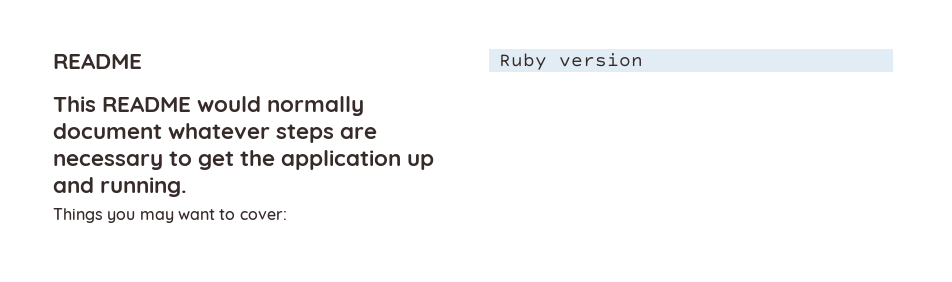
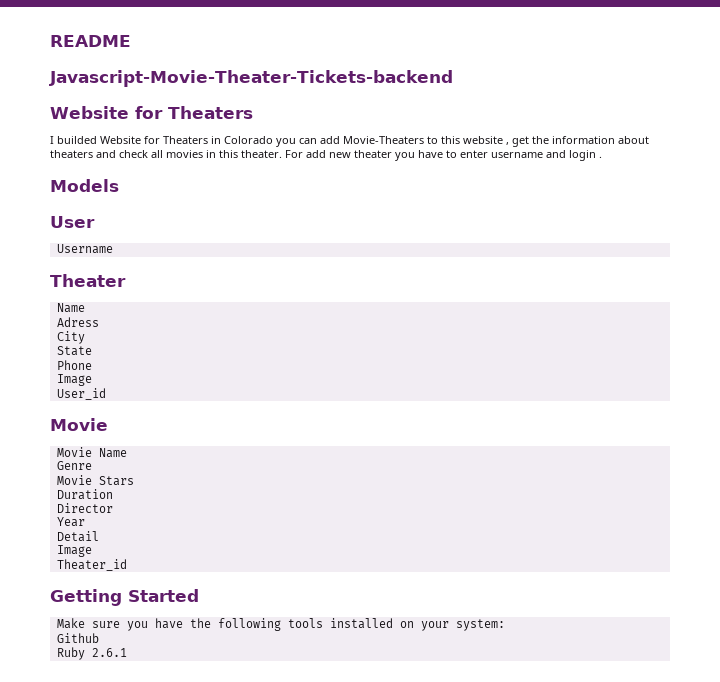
[53,96,365,116] [53,123,378,143] [53,150,435,170] [53,177,188,197] [53,208,287,223] This README would normally document whatever steps are necessary to get the application up and running. // Things you may want to cover: -> [49,70,453,87] [50,106,253,119] [50,136,649,147] [50,150,602,161] [50,179,119,192] [50,216,95,228] [56,244,113,254] [50,274,126,287] [56,303,85,313] [56,317,99,327] [56,331,85,344] [56,346,92,356] [56,360,92,370] [56,374,92,386] [56,388,106,400] [50,418,108,431] [56,447,127,458] [56,461,92,470] [56,475,134,486] [56,489,113,500] [56,503,113,513] [56,517,85,527] [56,531,99,542] [56,545,92,557] [56,559,127,571] [50,589,199,606] [56,618,505,631] [56,633,99,643] Javascript-Movie-Theater-Tickets-backend // Website for Theaters // I builded Website for Theaters in Colorado you can add Movie-Theaters to this website , get the information about theaters and check all movies in this theater. For add new theater you have to enter username and login . // Models // User // Username // Theater // Name // Adress // City // State // Phone // Image // User_id // Movie // Movie Name // Genre // Movie Stars // Duration // Director // Year // Detail // Image // Theater_id // Getting Started // Make sure you have the following tools installed on your system: // Github
[558,53,643,67] version -> [91,648,127,657] 2.6.1

